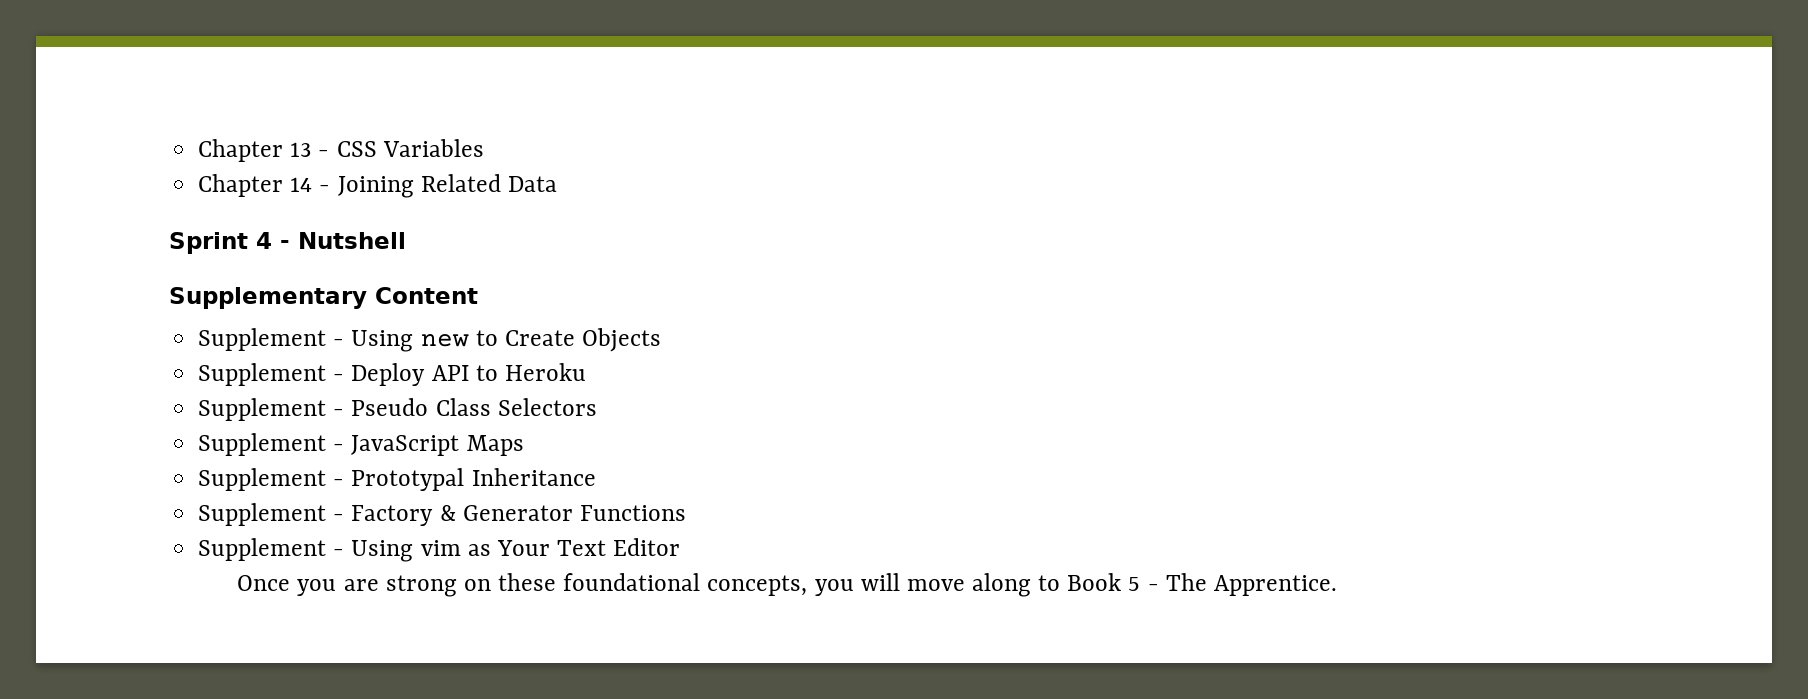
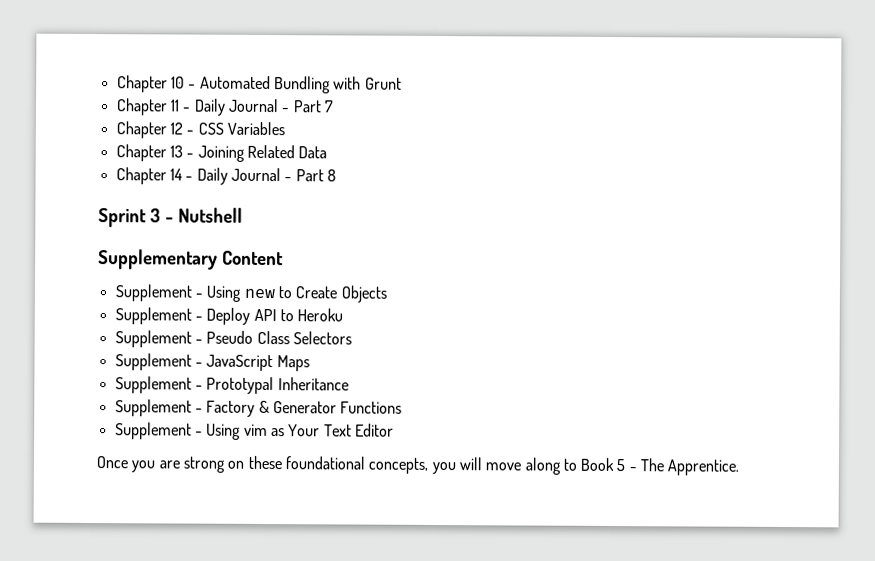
[198,139,312,162] Chapter 13 -> [116,75,402,94] [115,98,334,116] [115,121,183,139] Chapter 10 - Automated Bundling with Grunt // Chapter 11 - Daily Journal - Part 7 // Chapter 12
[290,177,313,192] 14 -> [169,145,183,158] 13
(557, 184) none -> [115,167,336,185] // Chapter 14 - Daily Journal - Part 8
[256,232,272,249] 4 -> [149,208,161,223] 3

